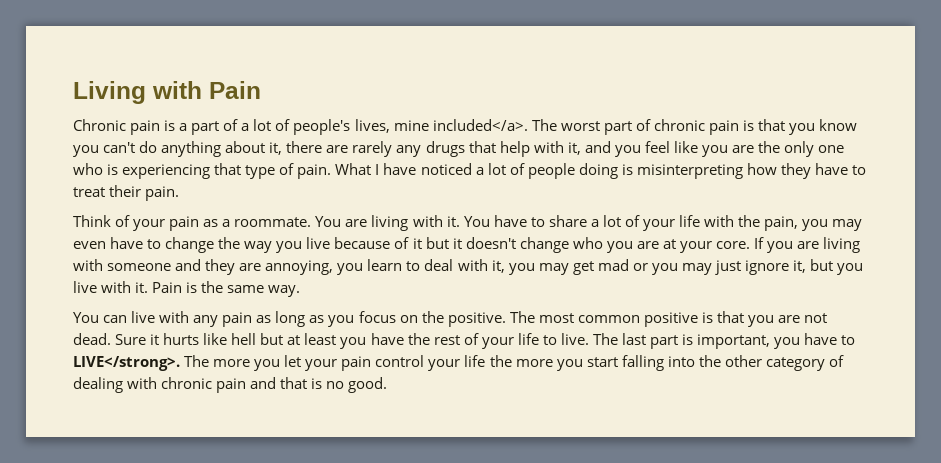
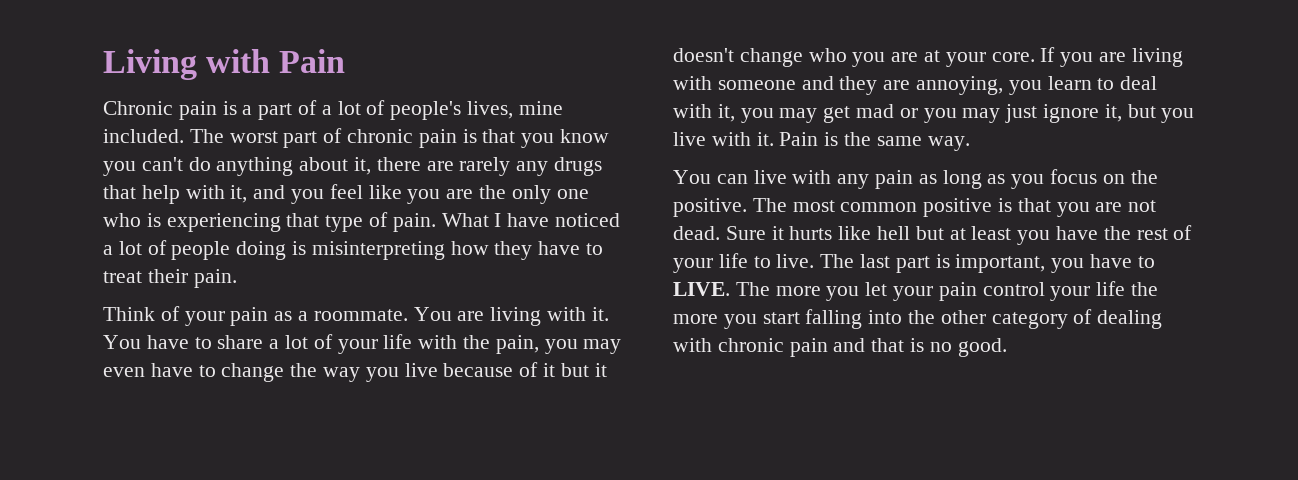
[432,119,528,131] included</a>. -> [103,129,184,143] included.
[73,356,180,371] LIVE</strong>. -> [673,282,730,296] LIVE.

